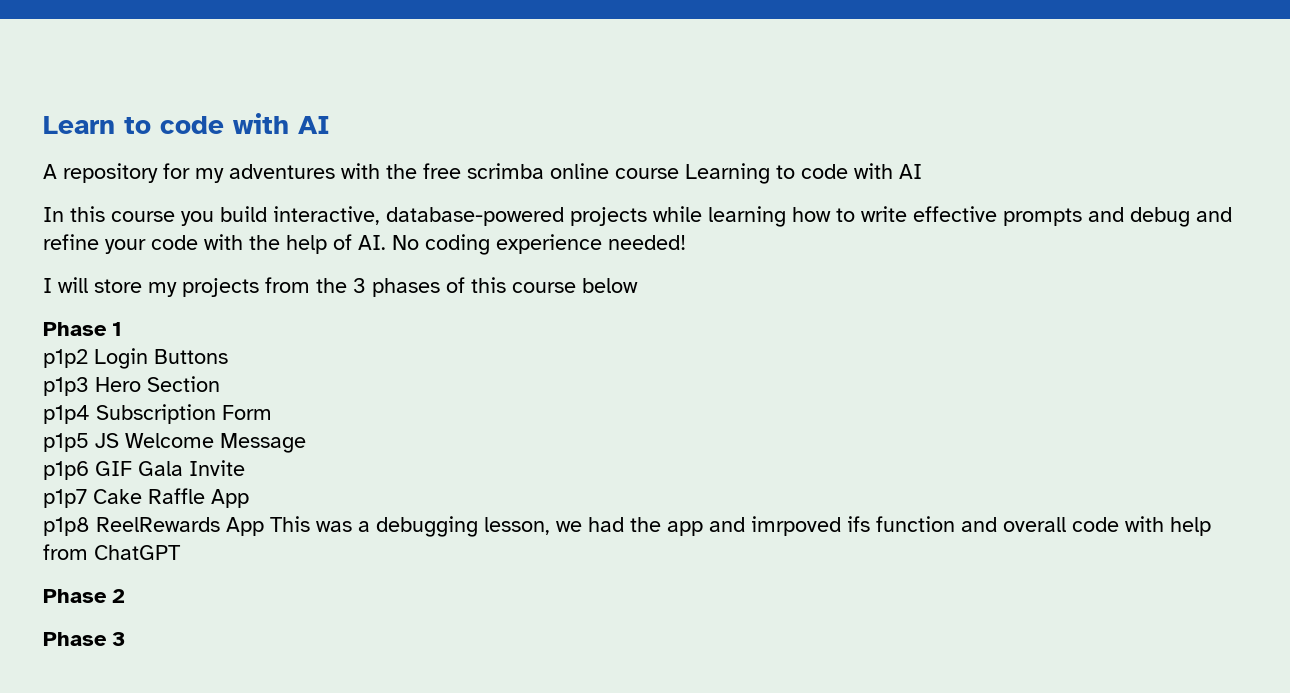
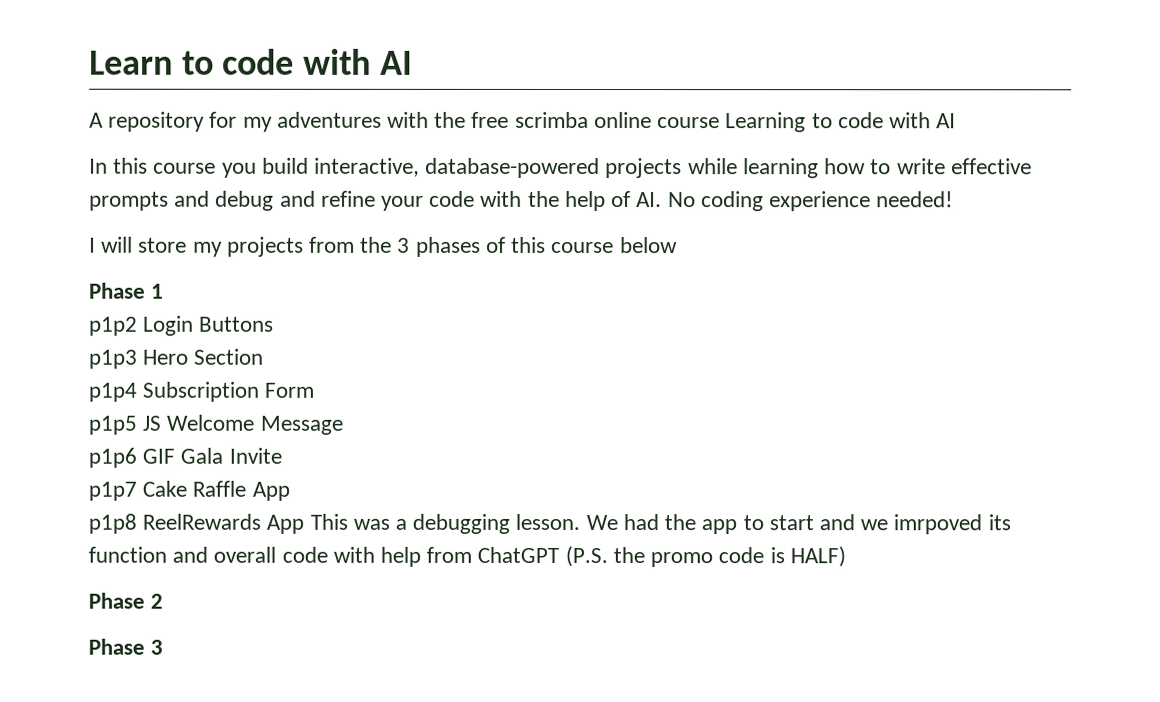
[484,517,582,535] lesson, we -> [515,513,618,531] lesson. We
[709,516,870,536] and imrpoved ifs -> [742,514,1011,535] to start and we imrpoved its
(181, 552) none -> [564,545,846,568] (P.S. the promo code is HALF)

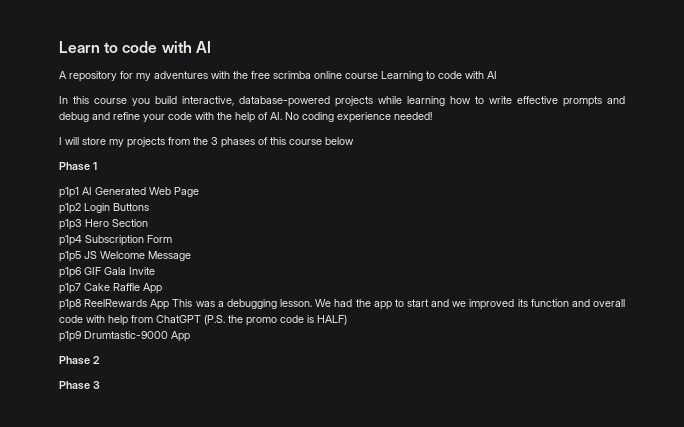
(165, 291) none -> [59,187,199,198] // p1p1 AI Generated Web Page
[893,514,983,535] imrpoved -> [469,299,515,310] improved
(846, 557) none -> [59,331,190,342] // p1p9 Drumtastic-9000 App

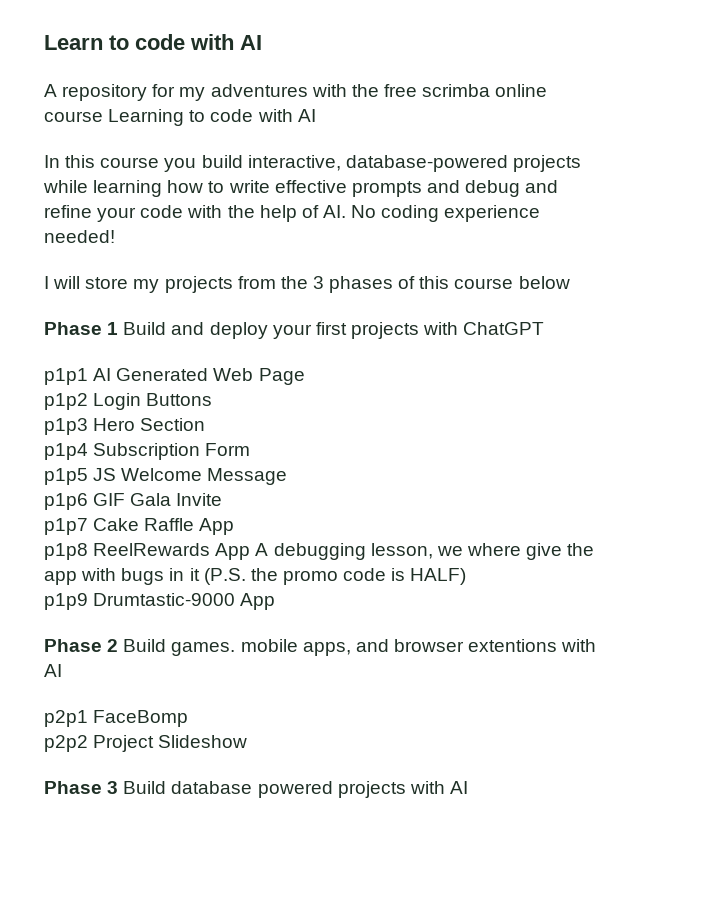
(97, 166) none -> [123,322,545,339] Build and deploy your first projects with ChatGPT
[172,299,625,310] [59,315,201,326] This was a debugging lesson. We had the app to start and we improved its function and overall code with help from ChatGPT -> [255,543,595,560] [44,568,200,585] A debugging lesson, we where give the app with bugs in it
[59,381,100,390] // Phase 3 -> [123,639,597,656] [44,664,62,677] [44,710,189,727] [44,735,248,752] [44,781,468,798] Build games. mobile apps, and browser extentions with AI // p2p1 FaceBomp // p2p2 Project Slideshow // Phase 3 Build database powered projects with AI

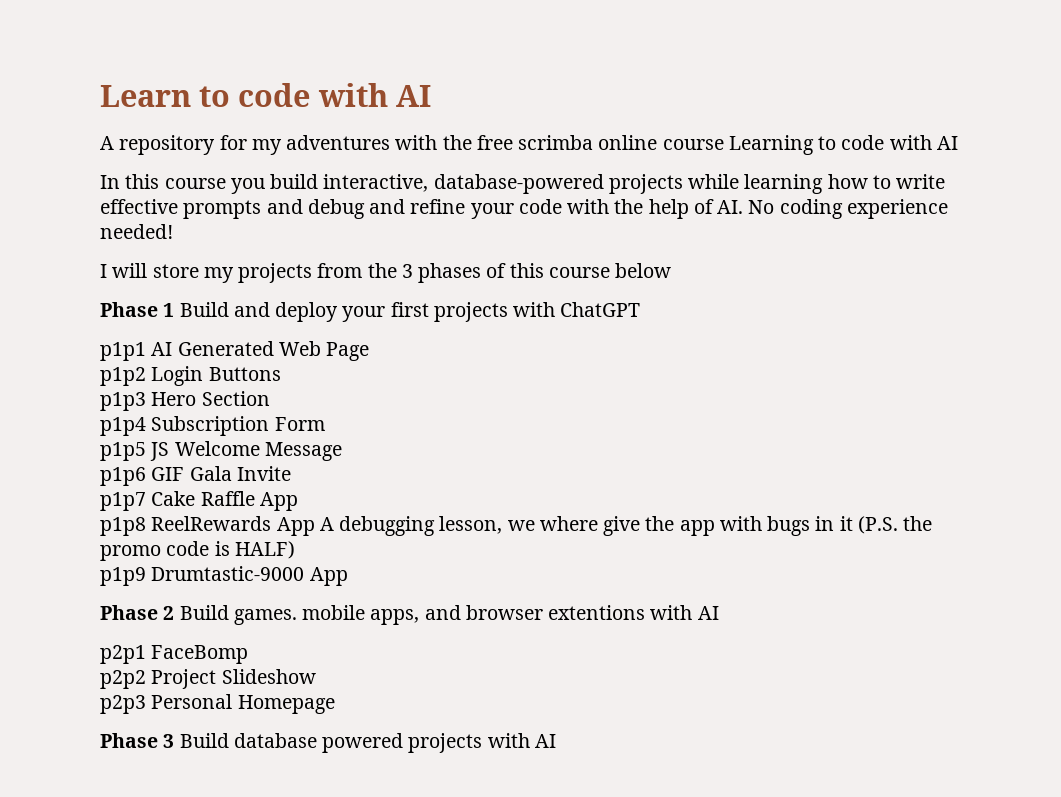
(248, 741) none -> [100,694,335,714] // p2p3 Personal Homepage

